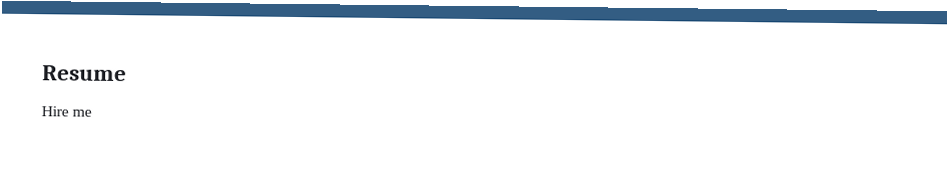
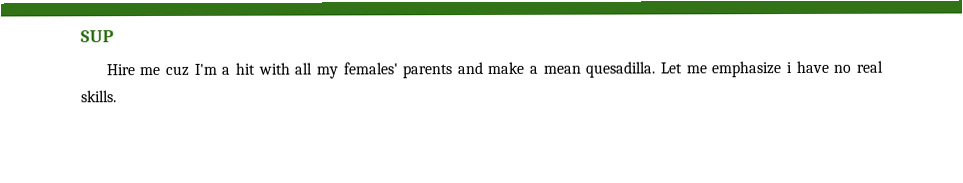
[42,65,127,82] Resume -> [80,30,114,43] SUP
(93, 113) none -> [164,60,883,79] [80,90,117,103] cuz I'm a hit with all my females' parents and make a mean quesadilla. Let me emphasize i have no real skills.

